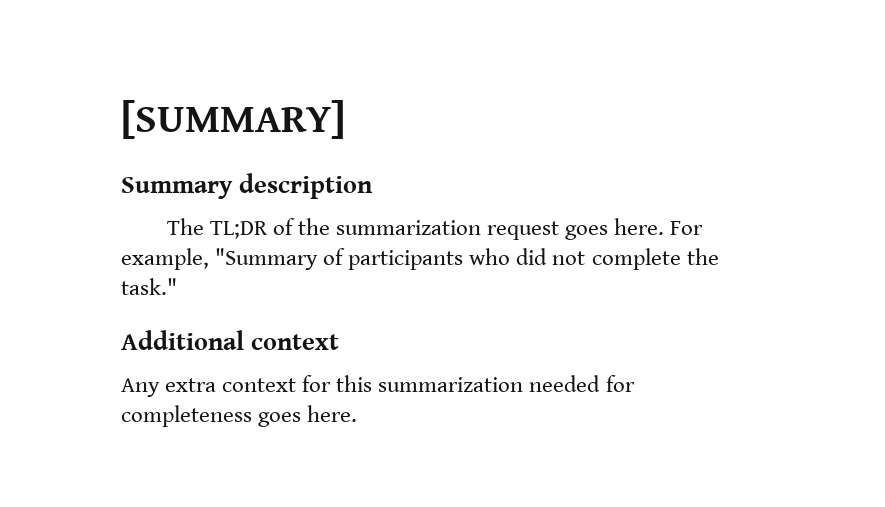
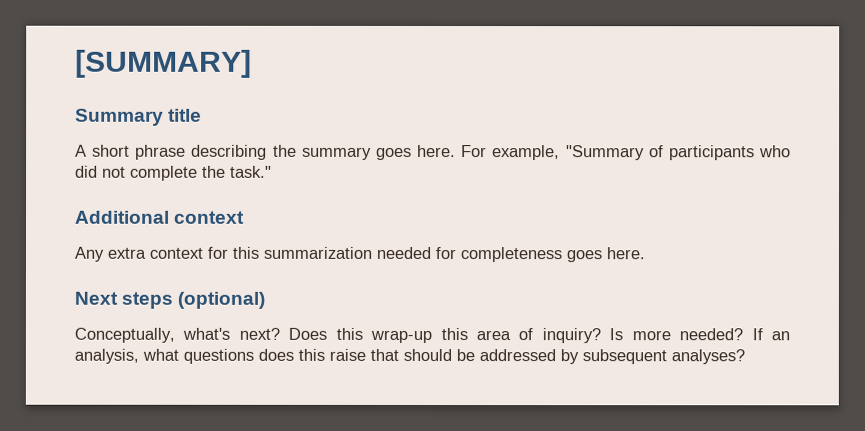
[239,173,374,199] [166,218,560,240] description // The TL;DR of the summarization request -> [168,108,203,122] [75,144,372,160] title // A short phrase describing the summary
(358, 413) none -> [74,291,266,309] [74,327,791,344] [74,348,745,365] // Next steps (optional) // Conceptually, what's next? Does this wrap-up this area of inquiry? Is more needed? If an analysis, what questions does this raise that should be addressed by subsequent analyses?

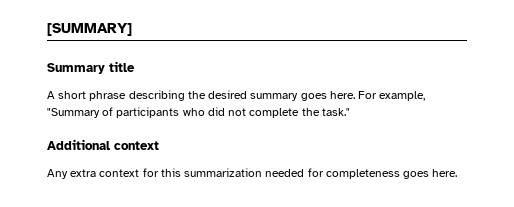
(297, 150) none -> [208,90,248,99] desired
[74,291,266,309] [74,327,791,344] [74,348,745,365] // Next steps (optional) // Conceptually, what's next? Does this wrap-up this area of inquiry? Is more needed? If an analysis, what questions does this raise that should be addressed by subsequent analyses? -> (458, 173) none

